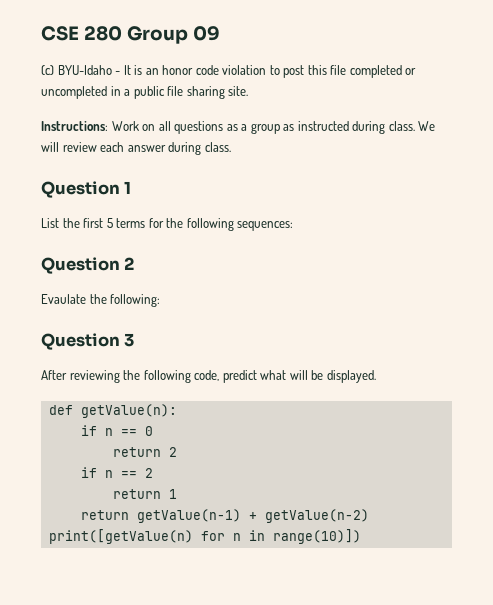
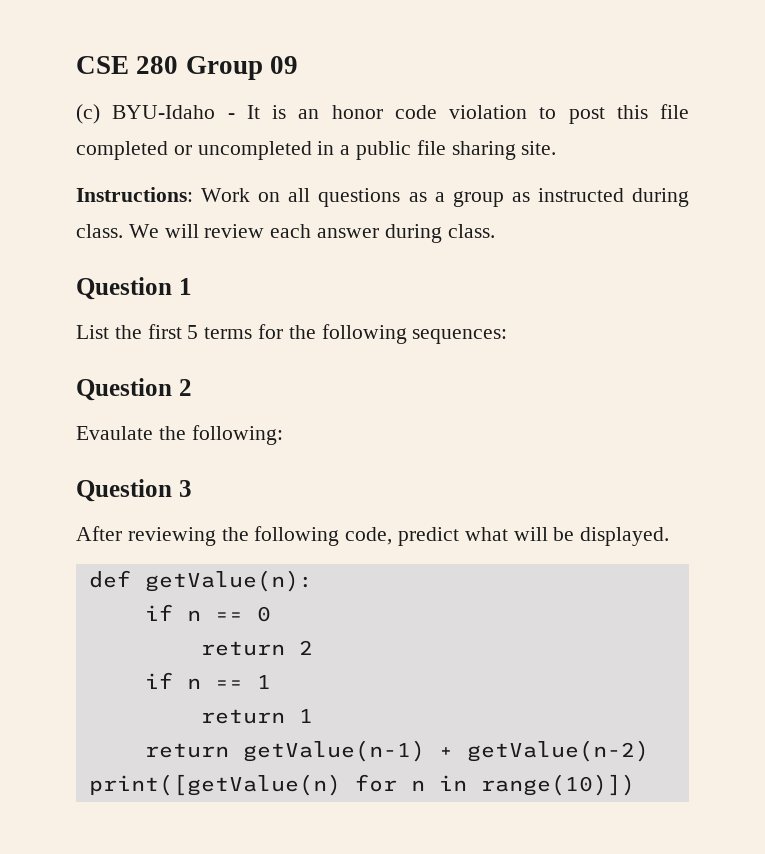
[144,468,153,478] 2 -> [256,675,271,689] 1

